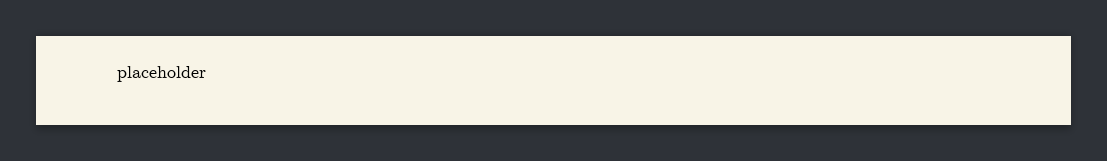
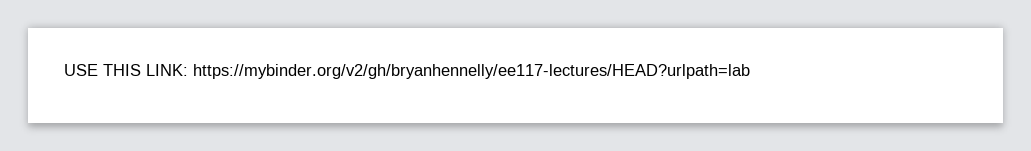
[117,66,206,82] placeholder -> [64,64,750,79] USE THIS LINK: https://mybinder.org/v2/gh/bryanhennelly/ee117-lectures/HEAD?urlpath=lab

